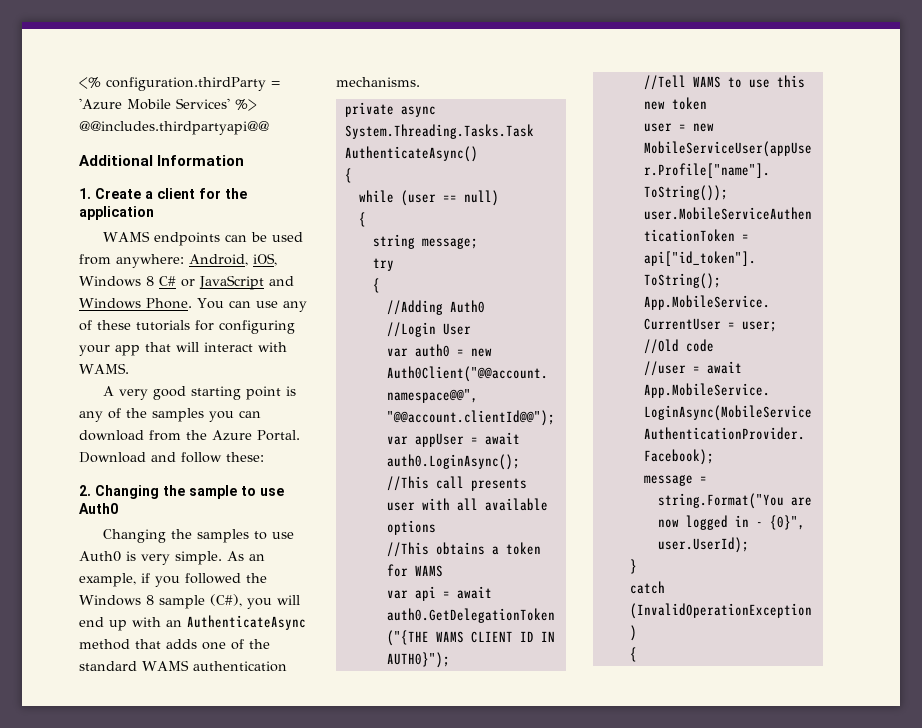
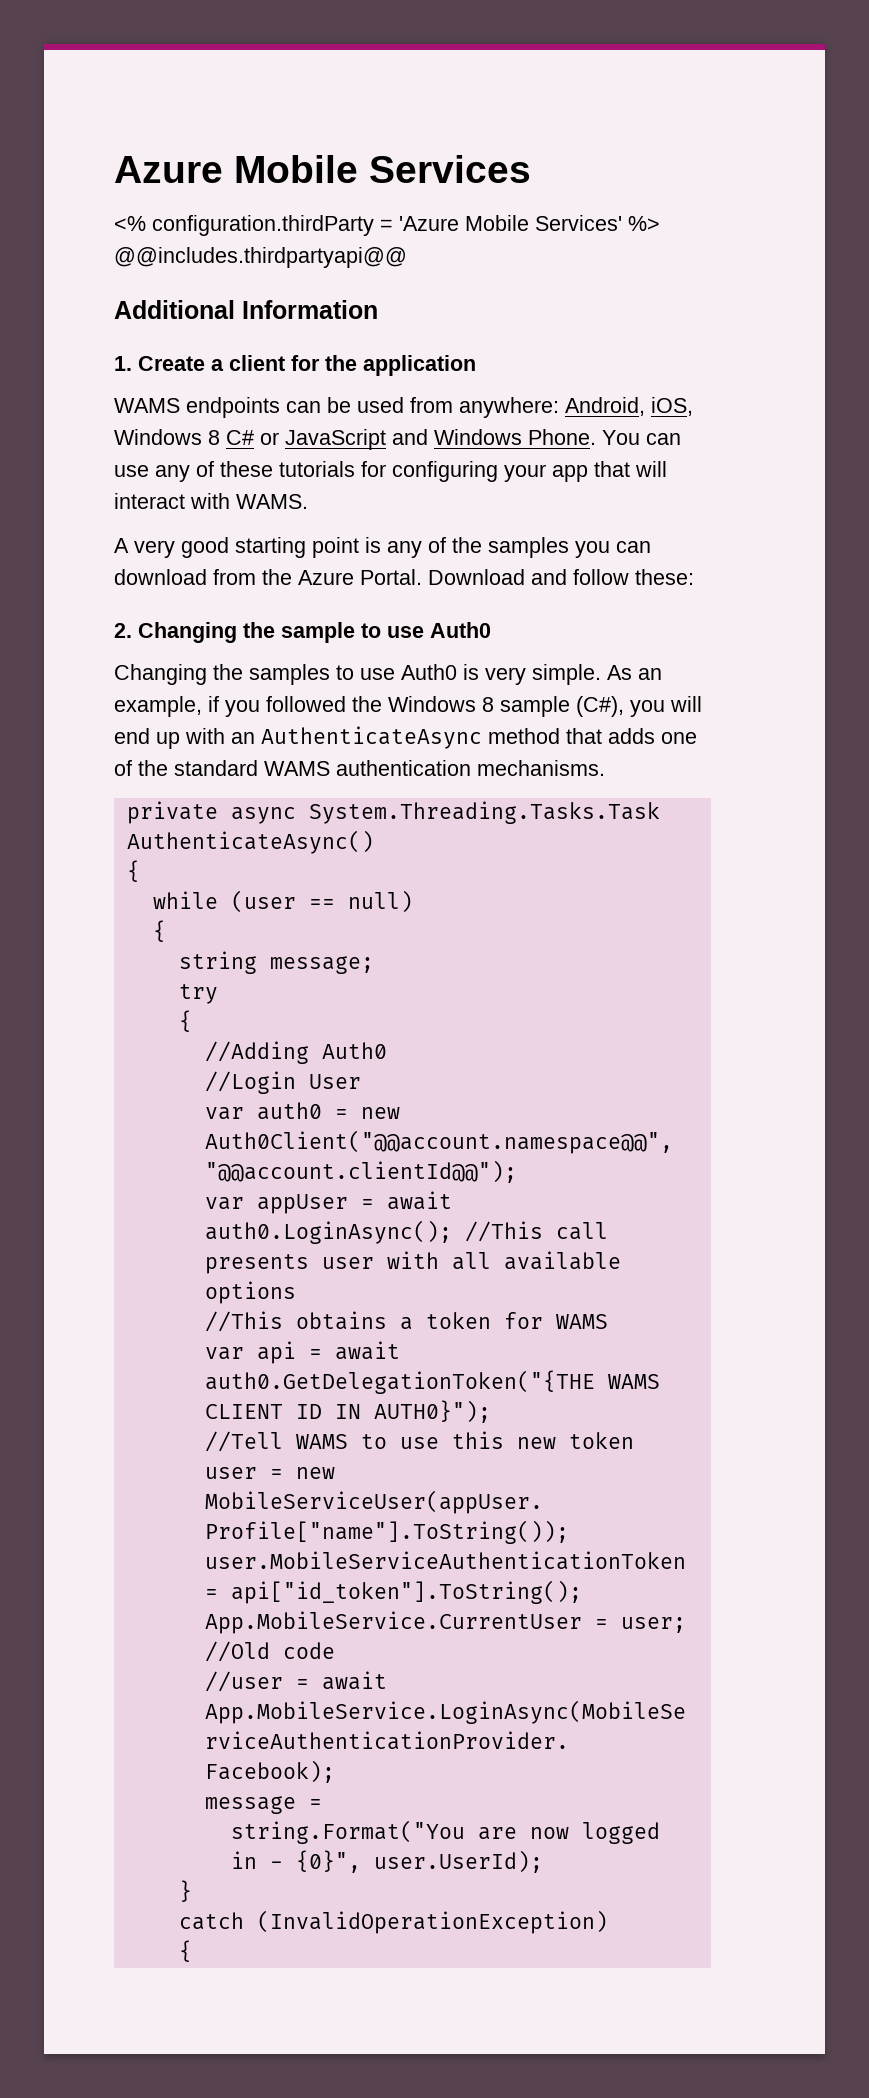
(79, 83) none -> [114,155,531,183] Azure Mobile Services //

